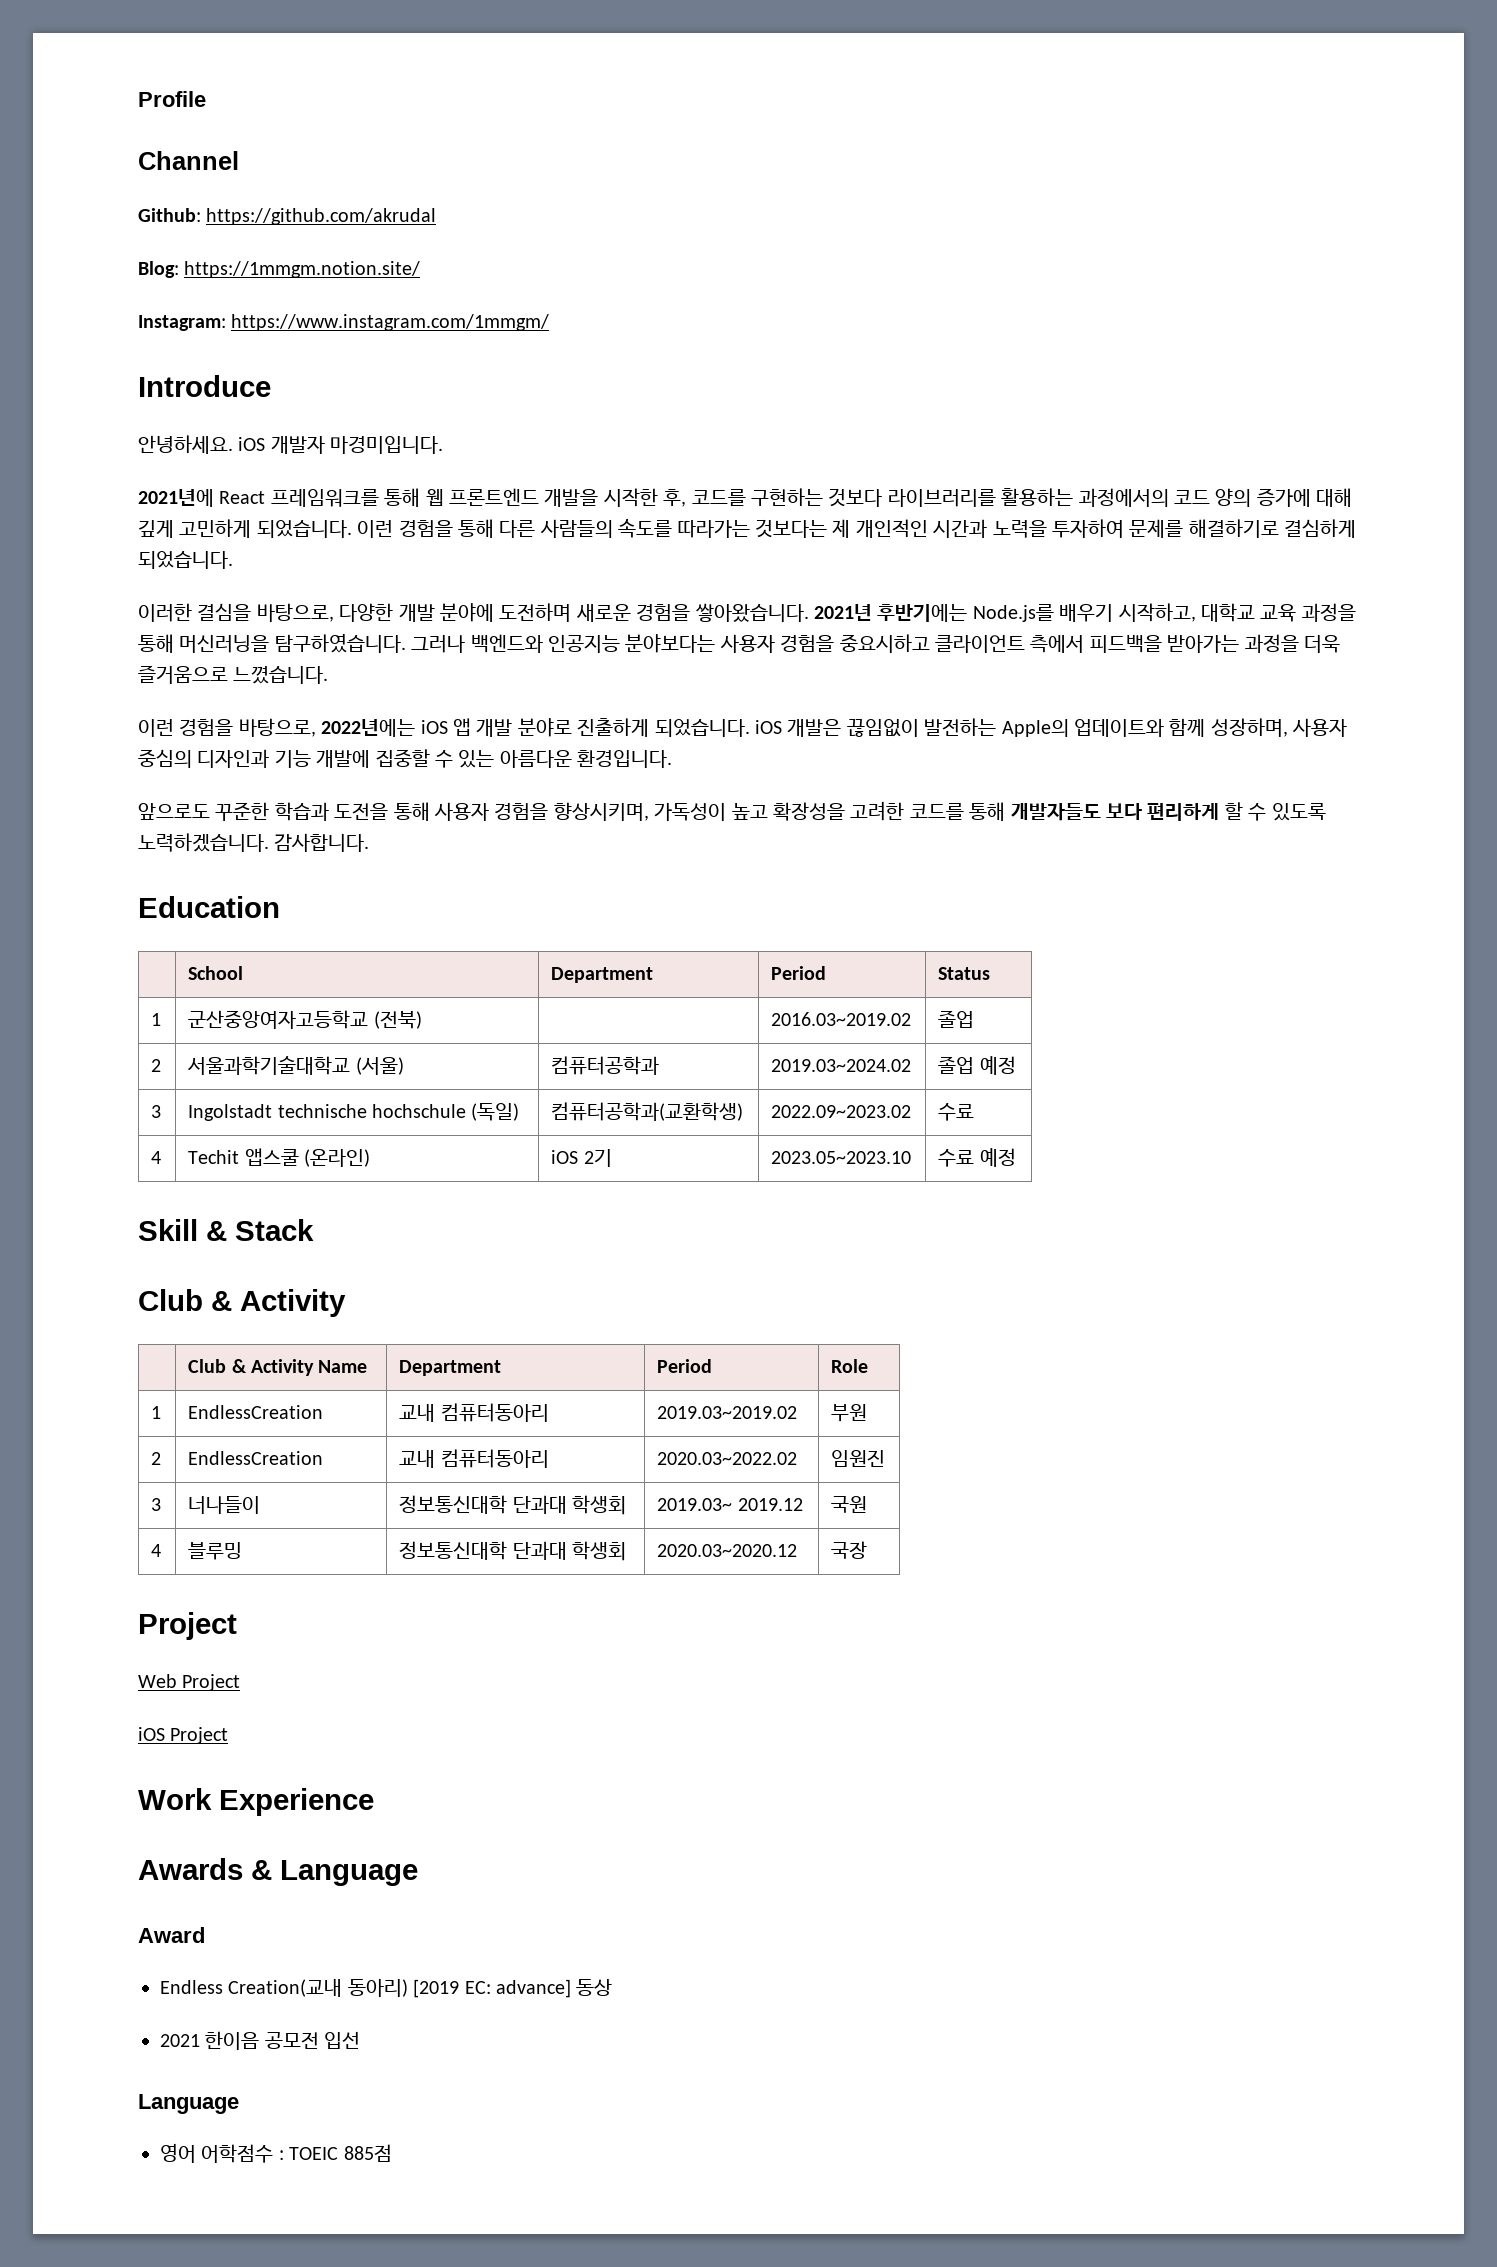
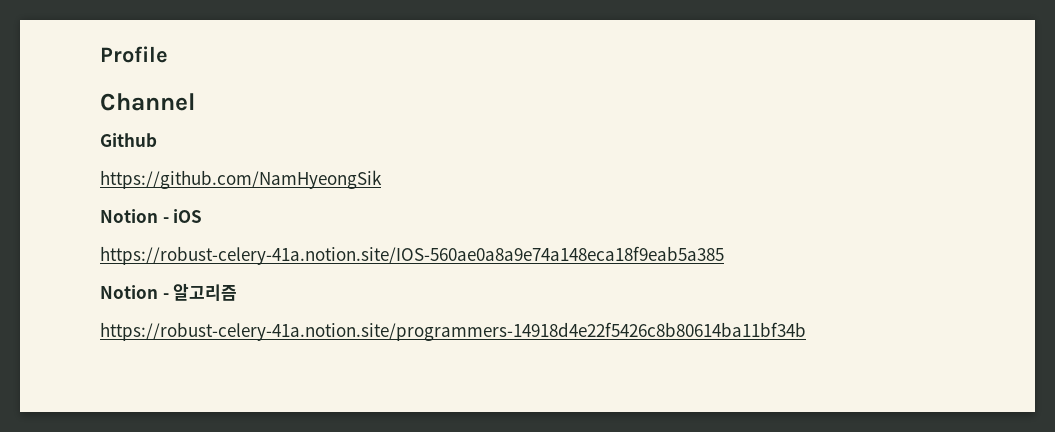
[138,208,437,225] [138,261,421,278] [138,314,550,331] [138,375,271,397] [138,435,444,454] [138,488,1353,507] [138,518,1357,538] [138,551,233,569] [138,603,1356,622] [138,633,1340,653] [138,665,329,684] [138,718,1348,737] [138,749,673,768] [138,801,1326,821] [138,833,370,852] [138,896,280,918] [188,966,244,980] [551,967,654,983] [771,966,827,980] [938,967,991,980] [151,1013,162,1026] [188,1010,422,1029] [771,1012,912,1026] [938,1010,975,1028] [151,1059,162,1072] [187,1056,404,1075] [551,1056,660,1075] [771,1059,912,1072] [938,1056,1016,1075] [151,1105,162,1118] [188,1103,520,1121] [551,1102,744,1121] [771,1105,912,1118] [938,1103,975,1121] [151,1151,162,1164] [188,1148,370,1167] [551,1149,612,1167] [771,1151,912,1164] [938,1148,1016,1167] [138,1219,314,1241] [138,1289,346,1317] [188,1359,368,1376] [399,1360,502,1376] [657,1359,713,1373] [831,1359,869,1373] [151,1406,162,1419] [188,1405,324,1419] [399,1403,549,1422] [657,1406,798,1419] [831,1404,868,1422] [151,1452,162,1465] [188,1451,324,1465] [399,1449,549,1468] [657,1452,798,1465] [831,1450,886,1467] [151,1498,162,1511] [188,1496,261,1514] [399,1495,626,1515] [657,1498,803,1511] [831,1496,868,1513] [151,1544,162,1557] [188,1542,243,1560] [399,1541,626,1561] [657,1544,798,1557] [831,1541,868,1559] [138,1612,237,1640] [138,1674,241,1691] [138,1727,229,1744] [138,1788,374,1816] [138,1858,418,1886] [138,1927,205,1943] [160,1979,613,1998] [160,2031,361,2050] [138,2094,239,2114] [160,2143,392,2163] Github: https://github.com/akrudal // Blog: https://1mmgm.notion.site/ // Instagram: https://www.instagram.com/1mmgm/ // Introduce // 안녕하세요. iOS 개발자 마경미입니다. // 2021년에 React 프레임워크를 통해 웹 프론트엔드 개발을 시작한 후, 코드를 구현하는 것보다 라이브러리를 활용하는 과정에서의 코드 양의 증가에 대해 깊게 고민하게 되었습니다. 이런 경험을 통해 다른 사람들의 속도를 따라가는 것보다는 제 개인적인 시간과 노력을 투자하여 문제를 해결하기로 결심하게 되었습니다. // 이러한 결심을 바탕으로, 다양한 개발 분야에 도전하며 새로운 경험을 쌓아왔습니다. 2021년 후반기에는 Node.js를 배우기 시작하고, 대학교 교육 과정을 통해 머신러닝을 탐구하였습니다. 그러나 백엔드와 인공지능 분야보다는 사용자 경험을 중요시하고 클라이언트 측에서 피드백을 받아가는 과정을 더욱 즐거움으로 느꼈습니다. // 이런 경험을 바탕으로, 2022년에는 iOS 앱 개발 분야로 진출하게 되었습니다. iOS 개발은 끊임없이 발전하는 Apple의 업데이트와 함께 성장하며, 사용자 중심의 디자인과 기능 개발에 집중할 수 있는 아름다운 환경입니다. // 앞으로도 꾸준한 학습과 도전을 통해 사용자 경험을 향상시키며, 가독성이 높고 확장성을 고려한 코드를 통해 개발자들도 보다 편리하게 할 수 있도록 노력하겠습니다. 감사합니다. // Education // | School | Department | Period | Status // 1 | 군산중앙여자고등학교 (전북) | | 2016.03~2019.02 | 졸업 // 2 | 서울과학기술대학교 (서울) | 컴퓨터공학과 | 2019.03~2024.02 | 졸업 예정 // 3 | Ingolstadt technische hochschule (독일) | 컴퓨터공학과(교환학생) | 2022.09~2023.02 | 수료 // 4 | Techit 앱스쿨 (온라인) | iOS 2기 | 2023.05~2023.10 | 수료 예정 // Skill & Stack // Club & Activity // | Club & Activity Name | Department | Period | Role // 1 | EndlessCreation | 교내 컴퓨터동아리 | 2019.03~2019.02 | 부원 // 2 | EndlessCreation | 교내 컴퓨터동아리 | 2020.03~2022.02 | 임원진 // 3 | 너나들이 | 정보통신대학 단과대 학생회 | 2019.03~ 2019.12 | 국원 // 4 | 블루밍 | 정보통신대학 단과대 학생회 | 2020.03~2020.12 | 국장 // Project // Web Project // iOS Project // Work Experience // Awards & Language // Award // Endless Creation(교내 동아리) [2019 EC: advance] 동상 // 2021 한이음 공모전 입선 // Language // 영어 어학점수 : TOEIC 885점 -> [100,133,157,147] [100,170,382,189] [100,209,203,223] [100,246,724,265] [100,283,238,301] [100,322,806,341] Github // https://github.com/NamHyeongSik // Notion - iOS // https://robust-celery-41a.notion.site/IOS-560ae0a8a9e74a148eca18f9eab5a385 // Notion - 알고리즘 // https://robust-celery-41a.notion.site/programmers-14918d4e22f5426c8b80614ba11bf34b

